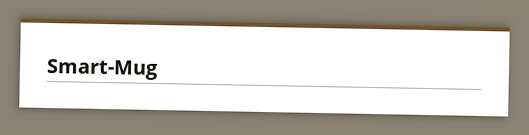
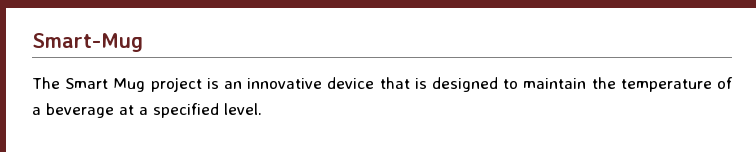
(159, 69) none -> [32,77,733,92] [32,103,262,118] // The Smart Mug project is an innovative device that is designed to maintain the temperature of a beverage at a specified level.

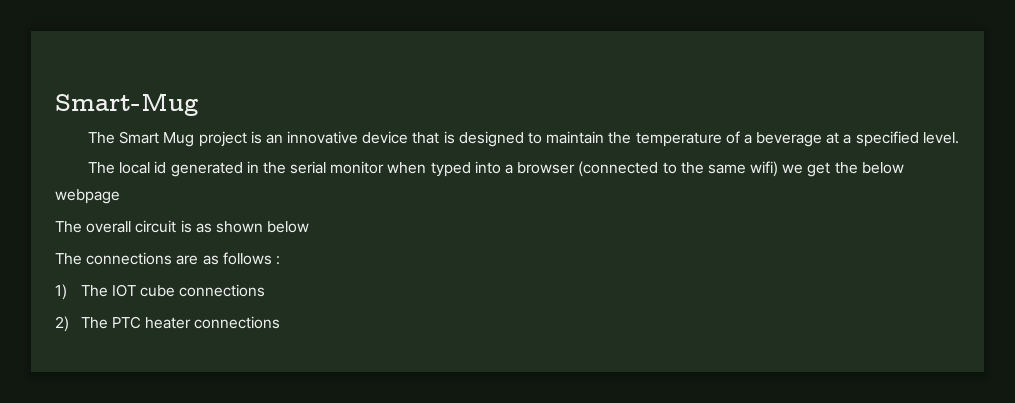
(262, 109) none -> [87,161,904,177] [55,189,120,204] [55,220,310,233] [55,252,280,265] [55,284,266,300] [55,316,281,332] // The local id generated in the serial monitor when typed into a browser (connected to the same wifi) we get the below webpage // The overall circuit is as shown below // The connections are as follows : // 1) The IOT cube connections // 2) The PTC heater connections

